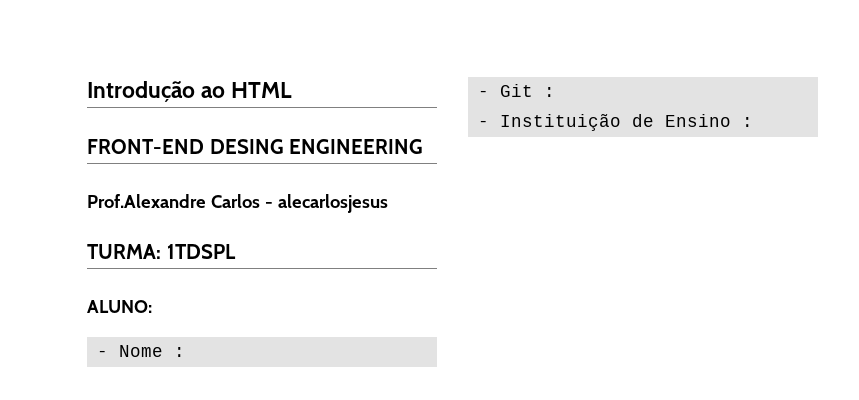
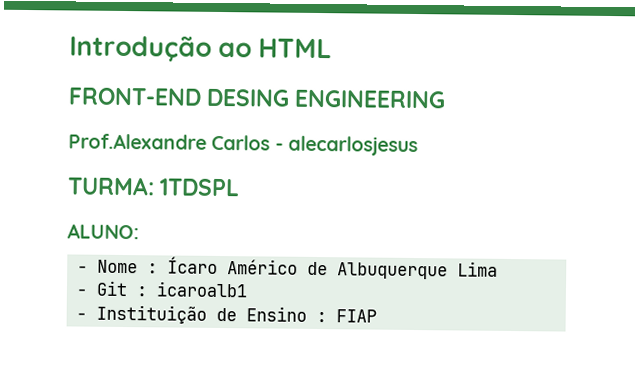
(185, 352) none -> [167,256,499,280] Ícaro Américo de Albuquerque Lima
(555, 92) none -> [156,281,249,298] icaroalb1
(753, 122) none -> [336,309,378,323] FIAP

